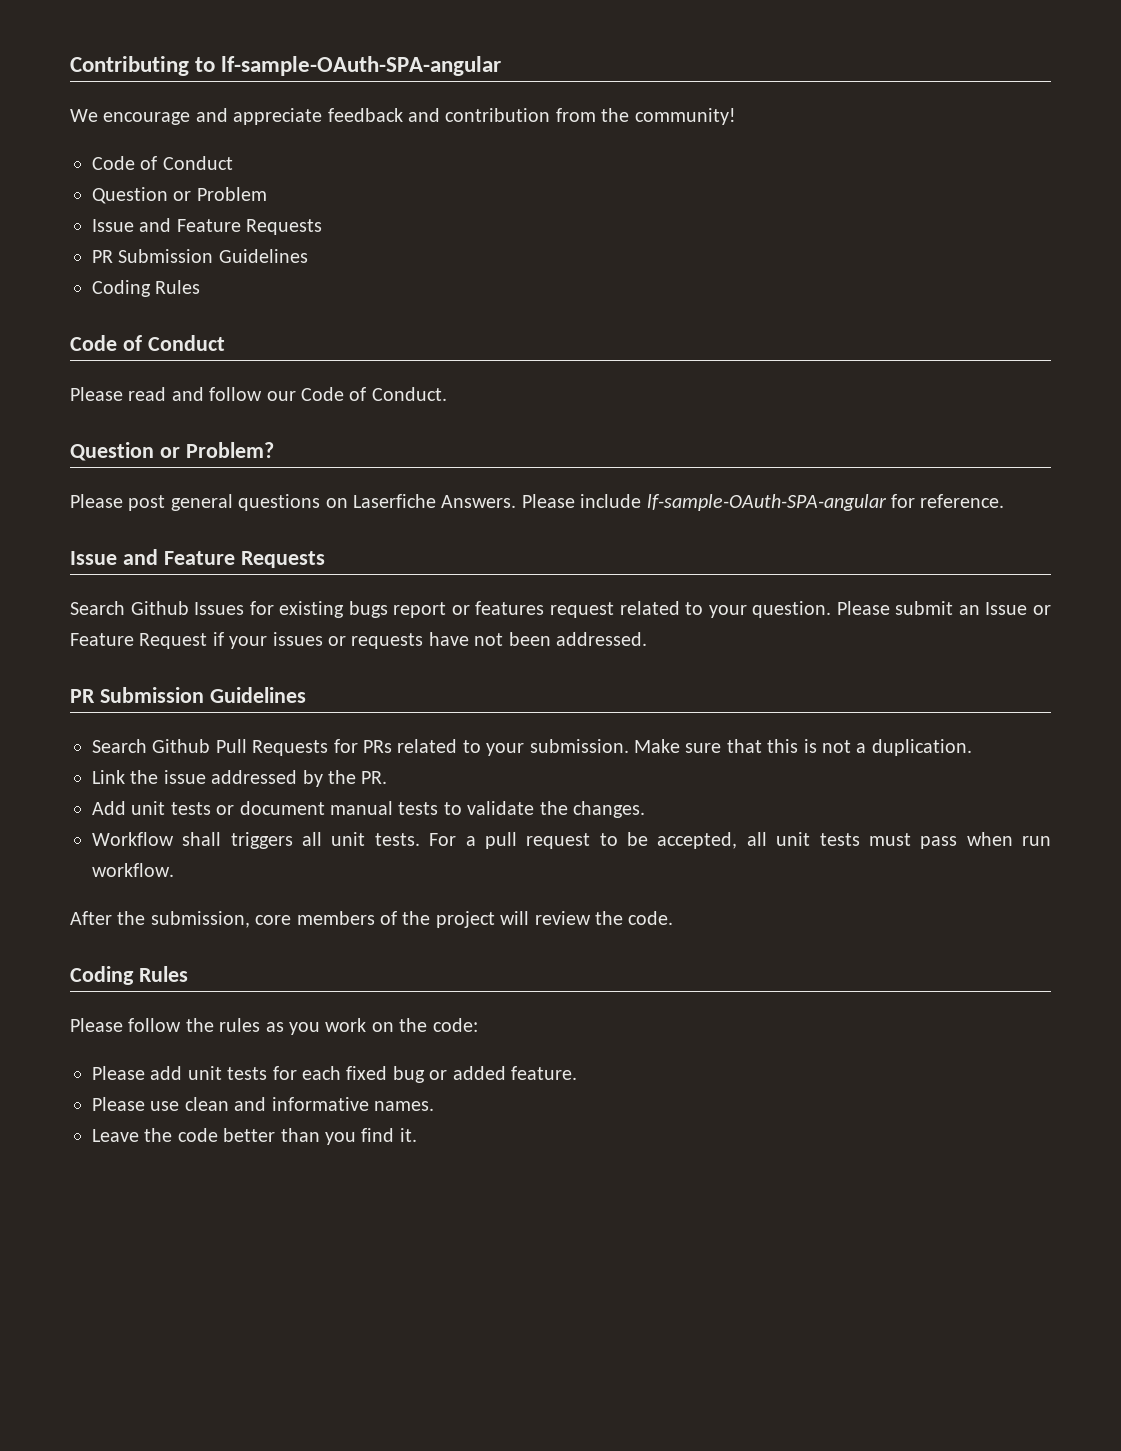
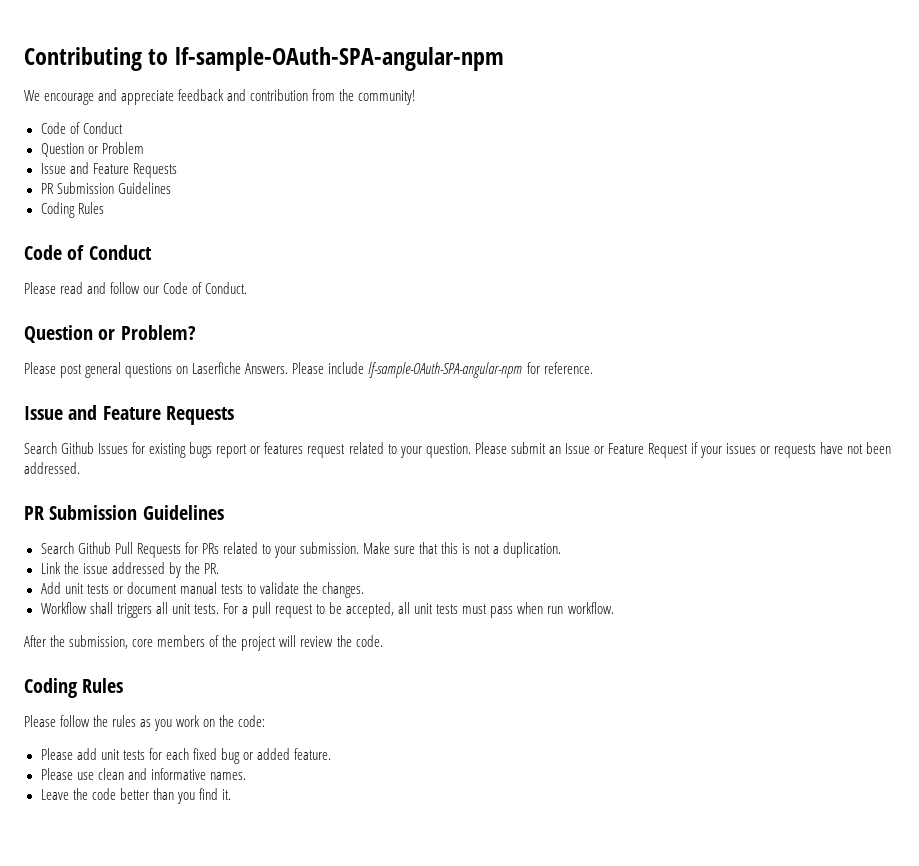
[221,56,502,76] lf-sample-OAuth-SPA-angular -> [174,47,504,71] lf-sample-OAuth-SPA-angular-npm
[646,494,887,511] lf-sample-OAuth-SPA-angular -> [368,362,523,378] lf-sample-OAuth-SPA-angular-npm

